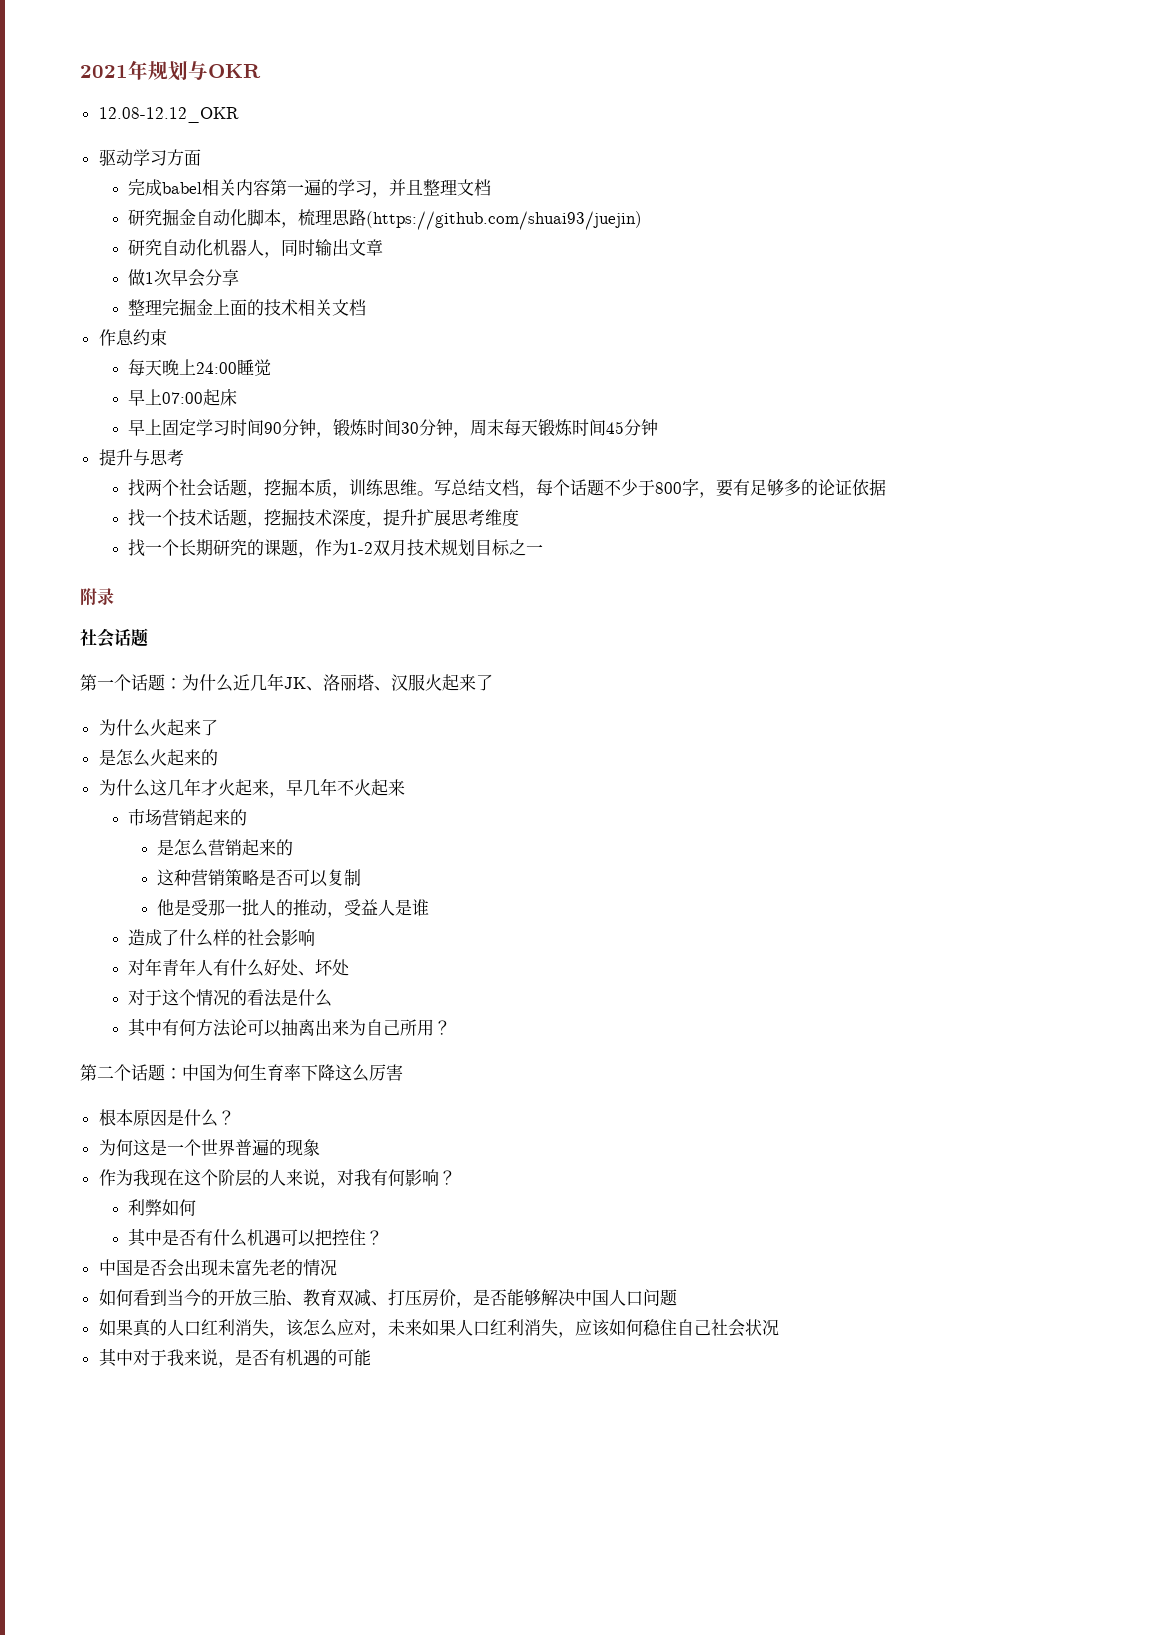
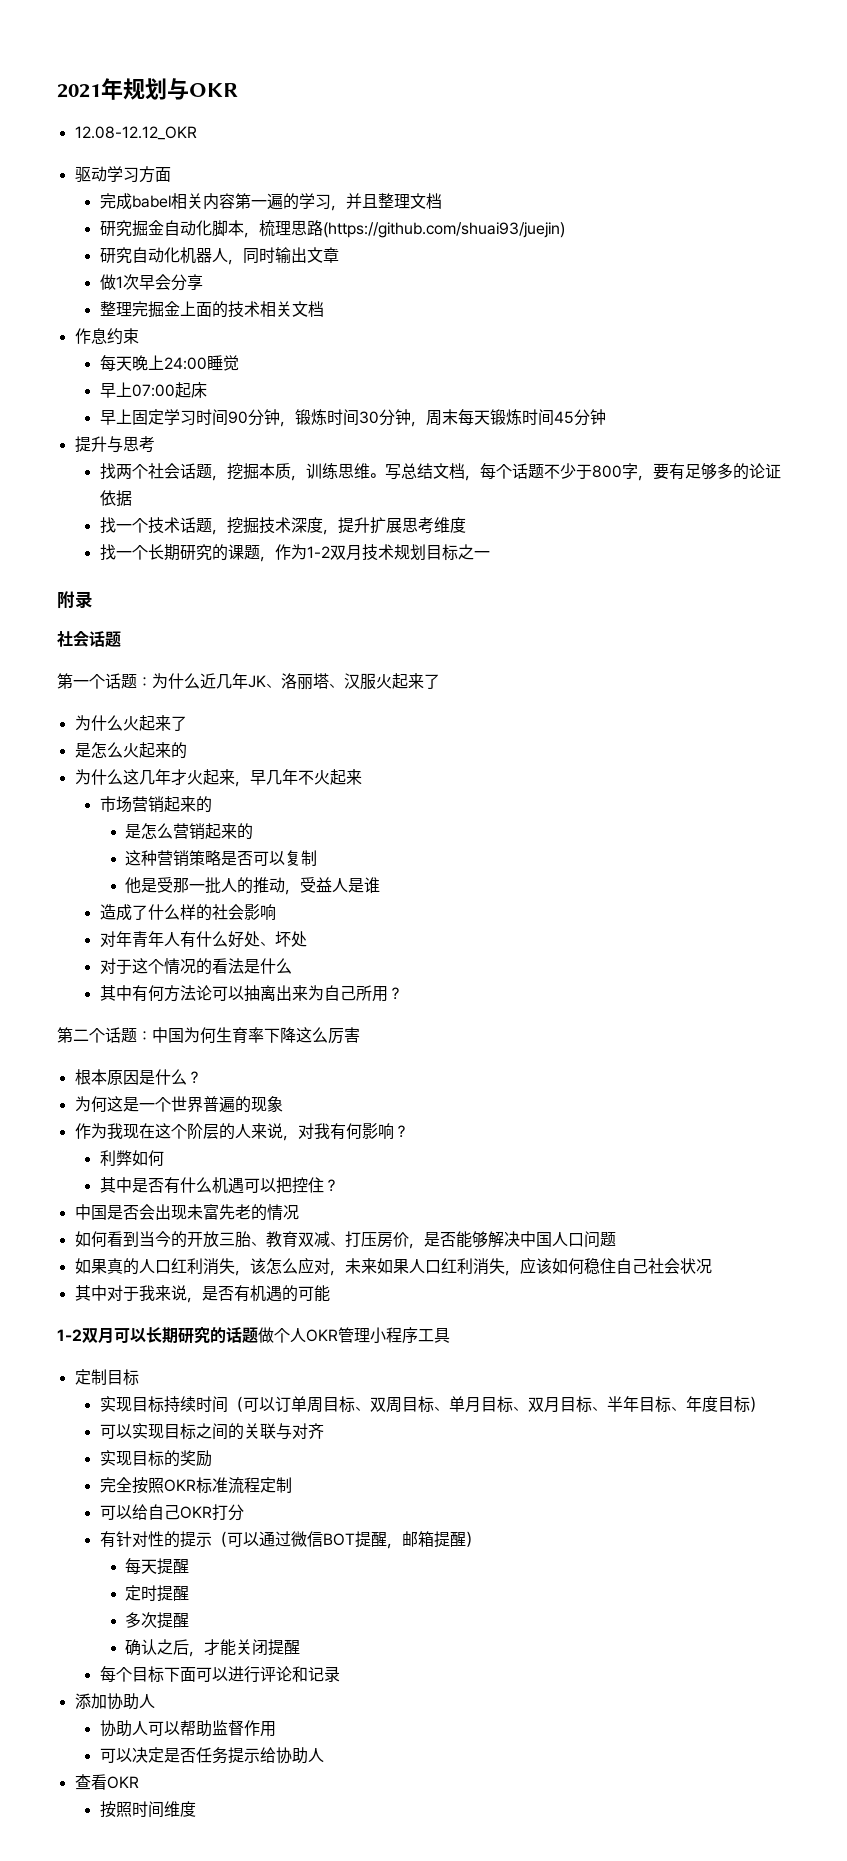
(371, 1357) none -> [57,1326,450,1344] [74,1369,139,1386] [99,1396,765,1413] [99,1423,324,1440] [99,1450,212,1467] [99,1477,292,1494] [99,1504,244,1521] [99,1531,481,1549] [125,1558,190,1575] [125,1585,190,1602] [125,1612,190,1629] [125,1639,301,1657] [99,1666,340,1683] [74,1693,155,1710] [99,1720,276,1737] [99,1747,324,1764] [74,1774,139,1790] [99,1801,196,1818] // 1-2双月可以长期研究的话题做个人OKR管理小程序工具 // 定制目标 // 实现目标持续时间（可以订单周目标、双周目标、单月目标、双月目标、半年目标、年度目标） // 可以实现目标之间的关联与对齐 // 实现目标的奖励 // 完全按照OKR标准流程定制 // 可以给自己OKR打分 // 有针对性的提示（可以通过微信BOT提醒，邮箱提醒） // 每天提醒 // 定时提醒 // 多次提醒 // 确认之后，才能关闭提醒 // 每个目标下面可以进行评论和记录 // 添加协助人 // 协助人可以帮助监督作用 // 可以决定是否任务提示给协助人 // 查看OKR // 按照时间维度

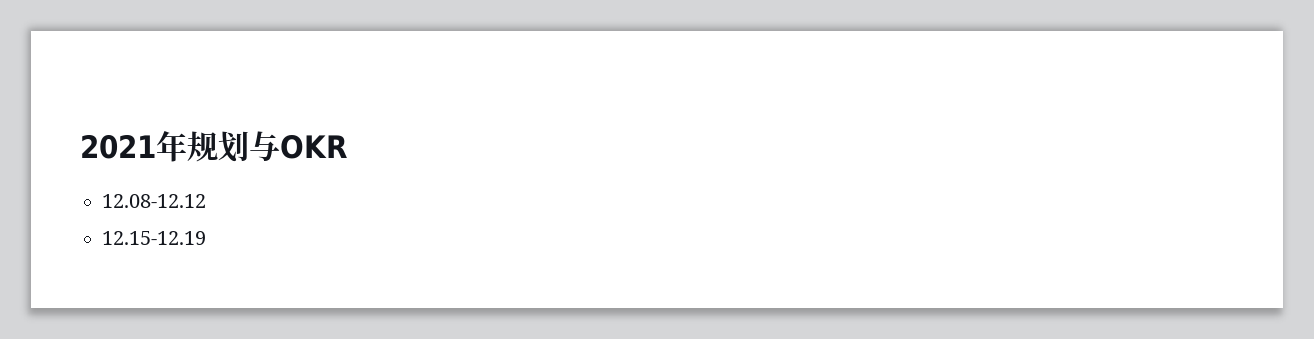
[74,126,197,140] [74,166,171,183] [99,193,442,211] [99,220,565,238] [99,247,339,265] [99,274,203,291] [99,301,324,318] [74,328,139,345] [99,355,239,371] [99,382,207,398] [99,409,606,427] [74,436,155,453] [99,463,781,481] [99,490,132,507] [99,517,466,535] [99,544,490,562] [57,591,93,609] [57,631,121,647] [57,673,440,690] [74,715,187,731] [74,742,187,759] [74,769,362,787] [99,796,212,813] [125,823,254,840] [125,850,318,867] [125,877,381,895] [99,904,276,921] [99,931,307,948] [99,958,292,975] [99,985,403,1002] [57,1027,360,1044] [74,1069,202,1085] [74,1096,283,1113] [74,1123,409,1141] [99,1150,164,1166] [99,1177,339,1194] [74,1204,299,1221] [74,1231,616,1249] [74,1257,712,1276] [74,1285,330,1303] [57,1326,450,1344] [74,1369,139,1386] [99,1396,765,1413] [99,1423,324,1440] [99,1450,212,1467] [99,1477,292,1494] [99,1504,244,1521] [99,1531,481,1549] [125,1558,190,1575] [125,1585,190,1602] [125,1612,190,1629] [125,1639,301,1657] [99,1666,340,1683] [74,1693,155,1710] [99,1720,276,1737] [99,1747,324,1764] [74,1774,139,1790] [99,1801,196,1818] 12.08-12.12_OKR // 驱动学习方面 // 完成babel相关内容第一遍的学习，并且整理文档 // 研究掘金自动化脚本，梳理思路(https://github.com/shuai93/juejin) // 研究自动化机器人，同时输出文章 // 做1次早会分享 // 整理完掘金上面的技术相关文档 // 作息约束 // 每天晚上24:00睡觉 // 早上07:00起床 // 早上固定学习时间90分钟，锻炼时间30分钟，周末每天锻炼时间45分钟 // 提升与思考 // 找两个社会话题，挖掘本质，训练思维。写总结文档，每个话题不少于800字，要有足够多的论证依据 // 找一个技术话题，挖掘技术深度，提升扩展思考维度 // 找一个长期研究的课题，作为1-2双月技术规划目标之一 // 附录 // 社会话题 // 第一个话题：为什么近几年JK、洛丽塔、汉服火起来了 // 为什么火起来了 // 是怎么火起来的 // 为什么这几年才火起来，早几年不火起来 // 市场营销起来的 // 是怎么营销起来的 // 这种营销策略是否可以复制 // 他是受那一批人的推动，受益人是谁 // 造成了什么样的社会影响 // 对年青年人有什么好处、坏处 // 对于这个情况的看法是什么 // 其中有何方法论可以抽离出来为自己所用？ // 第二个话题：中国为何生育率下降这么厉害 // 根本原因是什么？ // 为何这是一个世界普遍的现象 // 作为我现在这个阶层的人来说，对我有何影响？ // 利弊如何 // 其中是否有什么机遇可以把控住？ // 中国是否会出现未富先老的情况 // 如何看到当今的开放三胎、教育双减、打压房价，是否能够解决中国人口问题 // 如果真的人口红利消失，该怎么应对，未来如果人口红利消失，应该如何稳住自己社会状况 // 其中对于我来说，是否有机遇的可能 // 1-2双月可以长期研究的话题做个人OKR管理小程序工具 // 定制目标 // 实现目标持续时间（可以订单周目标、双周目标、单月目标、双月目标、半年目标、年度目标） // 可以实现目标之间的关联与对齐 // 实现目标的奖励 // 完全按照OKR标准流程定制 // 可以给自己OKR打分 // 有针对性的提示（可以通过微信BOT提醒，邮箱提醒） // 每天提醒 // 定时提醒 // 多次提醒 // 确认之后，才能关闭提醒 // 每个目标下面可以进行评论和记录 // 添加协助人 // 协助人可以帮助监督作用 // 可以决定是否任务提示给协助人 // 查看OKR // 按照时间维度 -> [102,194,206,208] [102,231,206,245] 12.08-12.12 // 12.15-12.19

